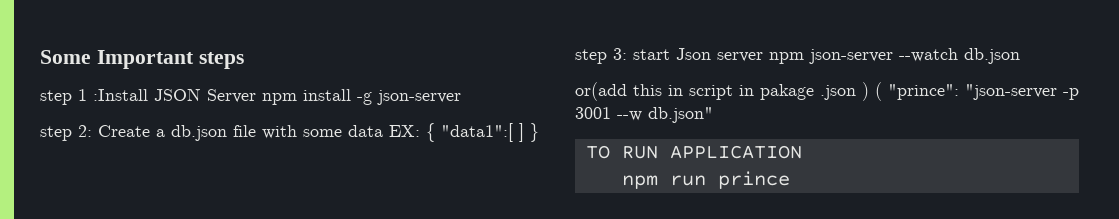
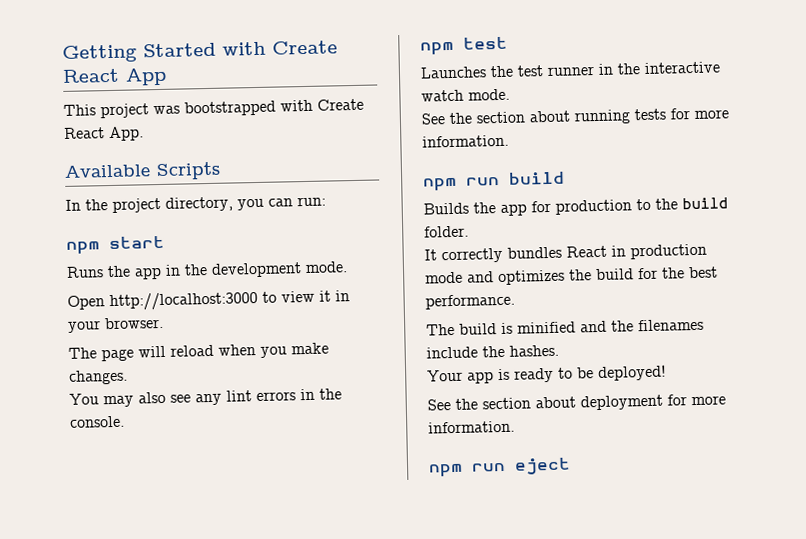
[40,50,244,69] [40,88,461,105] [40,123,539,142] [575,48,1020,64] [575,82,1079,101] [575,107,713,123] [585,145,802,159] [621,171,790,189] Some Important steps // step 1 :Install JSON Server npm install -g json-server // step 2: Create a db.json file with some data EX: { "data1":[ ] } step 3: start Json server npm json-server --watch db.json // or(add this in script in pakage .json ) ( "prince": "json-server -p 3001 --w db.json" // TO RUN APPLICATION // npm run prince -> [62,40,338,63] [62,67,167,86] [63,98,364,119] [64,126,144,142] [64,161,221,181] [65,196,326,213] [66,235,165,254] [66,261,348,280] [67,290,350,312] [67,316,164,333] [68,342,329,362] [69,369,128,385] [69,388,342,408] [69,415,125,428] [420,36,508,55] [420,61,721,79] [421,88,510,102] [421,108,729,125] [422,134,509,148] [423,171,565,191] [423,197,728,216] [424,225,469,238] [424,243,707,264] [425,266,718,286] [425,293,515,310] [426,318,704,336] [426,344,559,359] [427,364,666,384] [427,394,726,411] [428,420,515,434] [429,457,571,477] Getting Started with Create React App // This project was bootstrapped with Create React App. // Available Scripts // In the project directory, you can run: // npm start // Runs the app in the development mode. // Open http://localhost:3000 to view it in your browser. // The page will reload when you make changes. // You may also see any lint errors in the console. // npm test // Launches the test runner in the interactive watch mode. // See the section about running tests for more information. // npm run build // Builds the app for production to the build folder. // It correctly bundles React in production mode and optimizes the build for the best performance. // The build is minified and the filenames include the hashes. // Your app is ready to be deployed! // See the section about deployment for more information. // npm run eject

